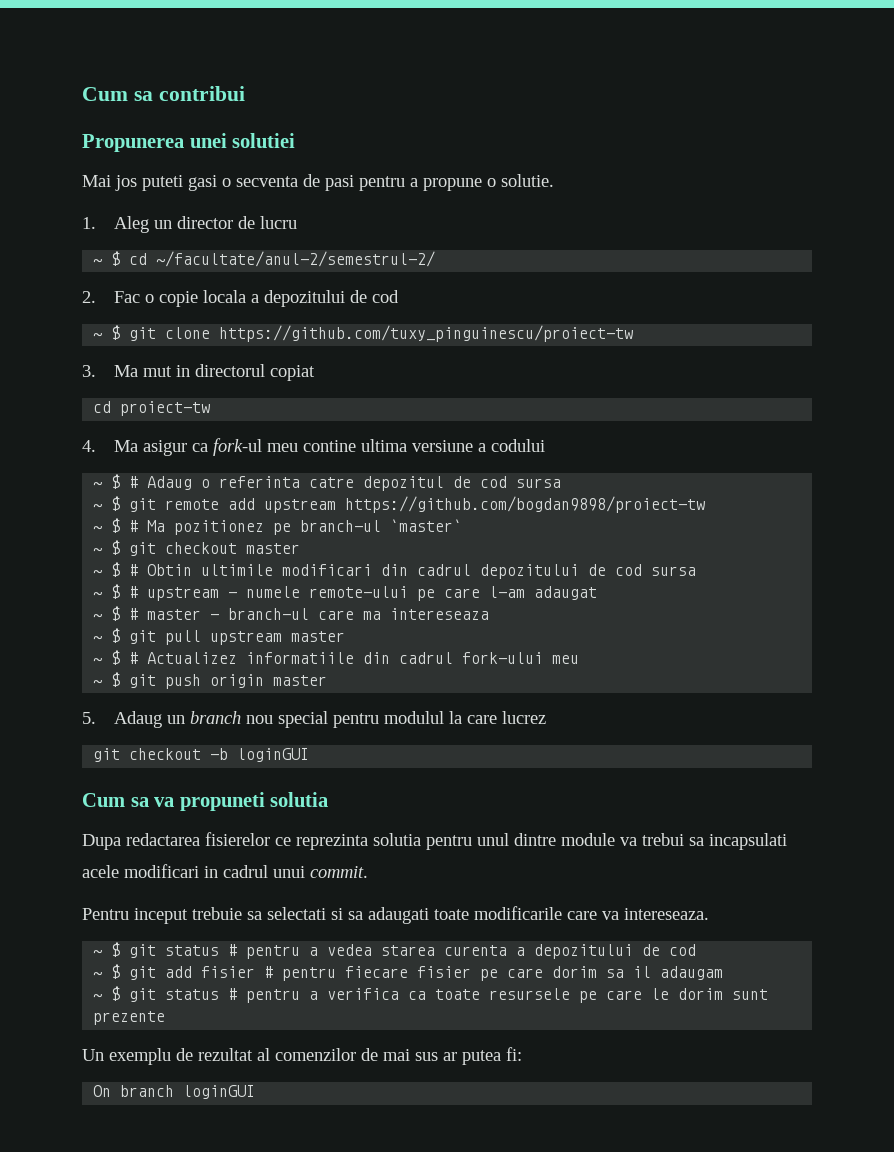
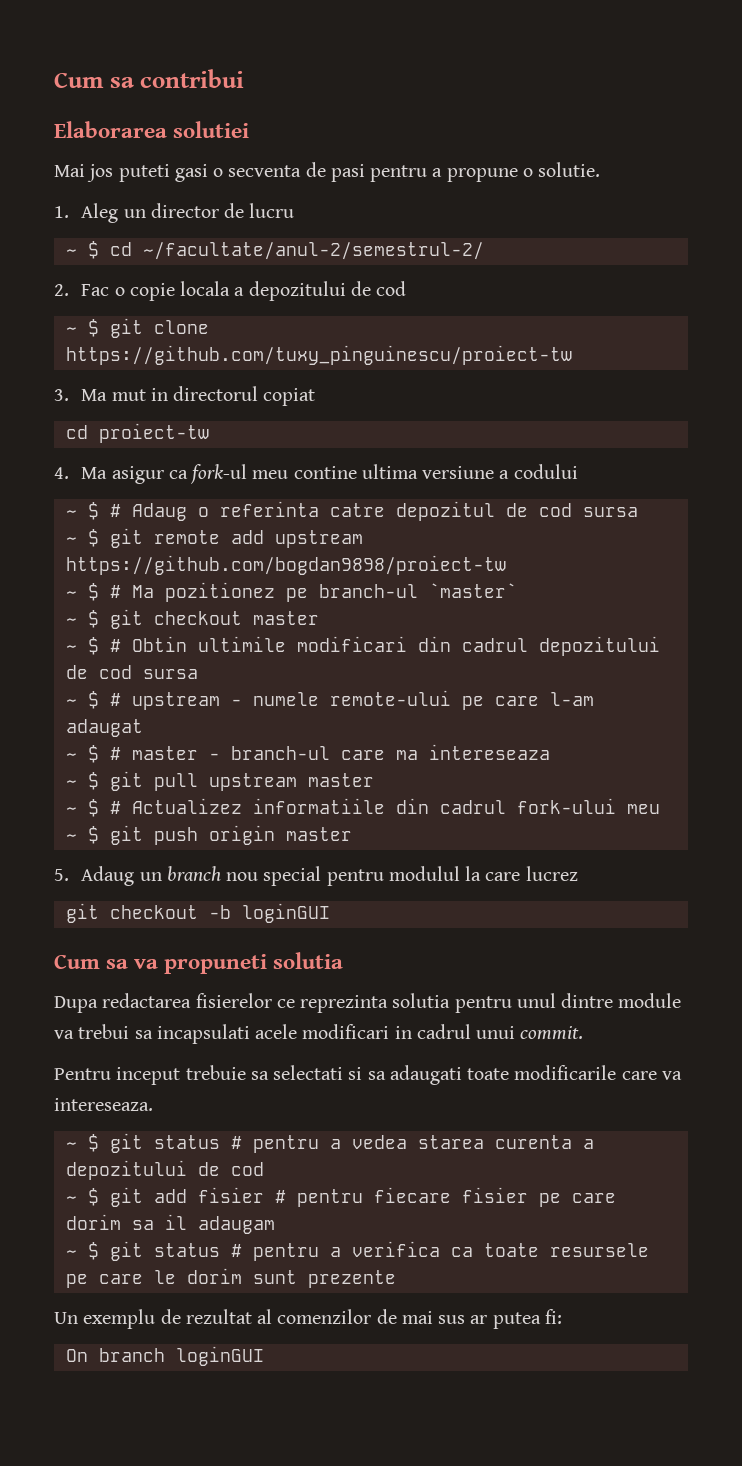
[82,133,227,152] Propunerea unei -> [54,121,167,138] Elaborarea

